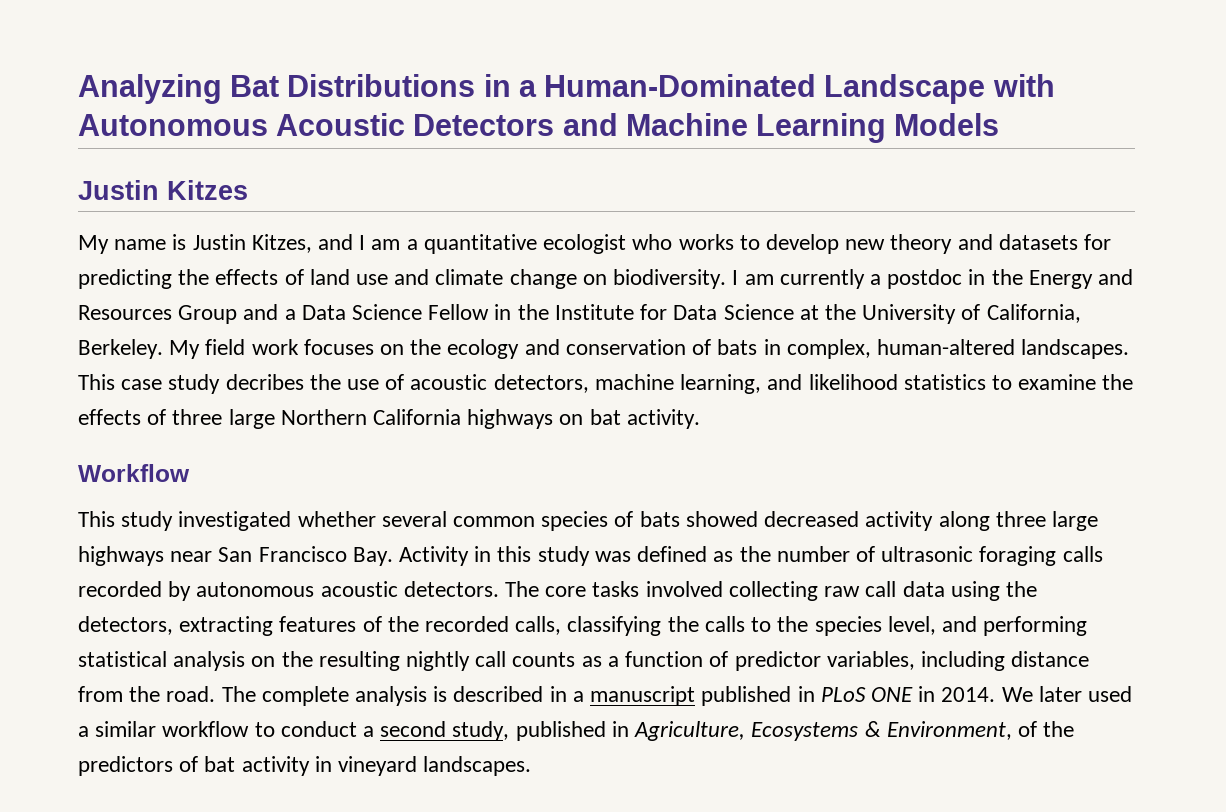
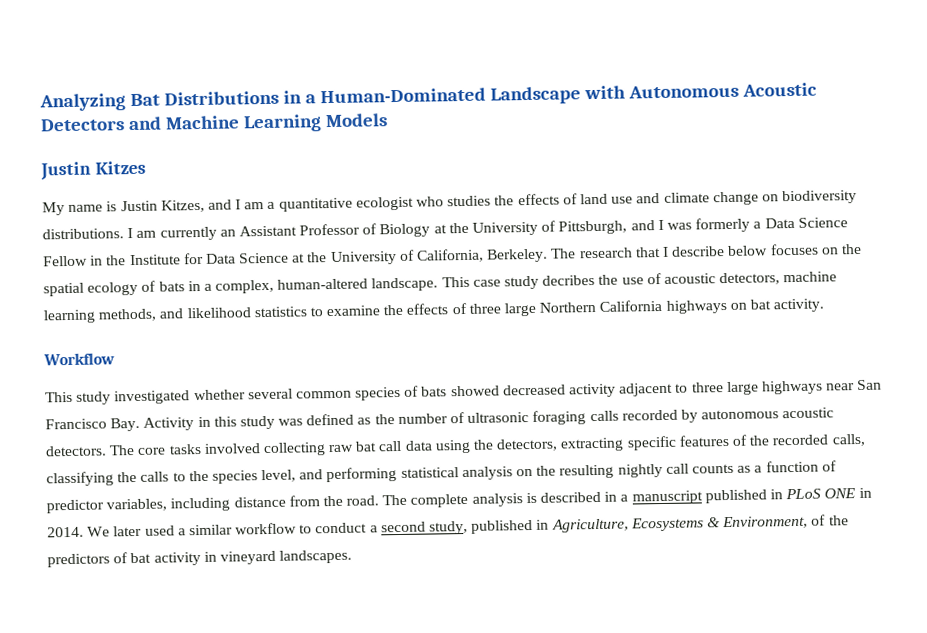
[678,234,1111,254] [78,269,172,289] works to develop new theory and datasets for predicting -> [447,195,492,207] studies
[613,269,727,289] biodiversity. -> [782,190,858,205] [42,228,124,240] biodiversity distributions.
[869,269,1133,289] [78,304,279,324] a postdoc in the Energy and Resources Group and -> [219,217,751,238] an Assistant Professor of Biology at the University of Pittsburgh, and I was formerly
[169,339,686,359] My field work focuses on the ecology and conservation -> [550,243,862,259] [43,281,139,297] The research that I describe below focuses on the spatial ecology
(781, 347) none -> [203,283,212,291] a
[1021,339,1130,359] landscapes. -> [371,277,439,292] landscape.
[680,374,762,394] learning, -> [43,308,158,324] learning methods,
[938,511,990,531] along -> [619,382,689,397] adjacent to
(861, 591) none -> [355,441,378,452] bat
(274, 626) none -> [626,435,677,451] specific

